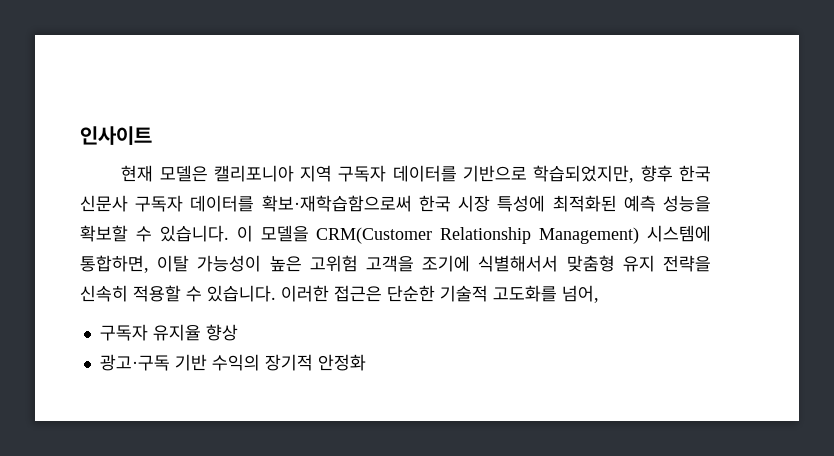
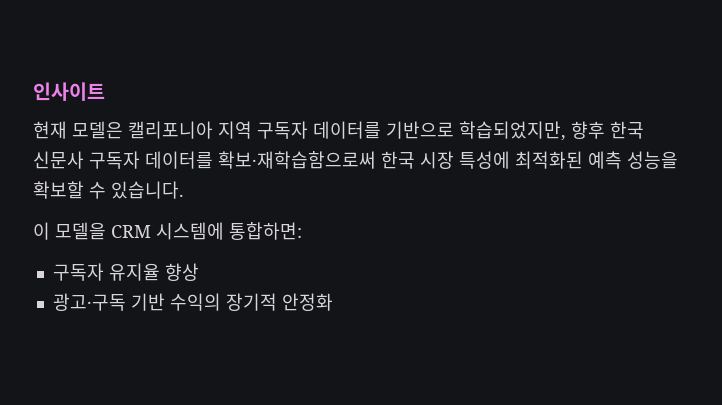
(229, 233) none -> (184, 190) //
[316,225,711,244] [80,255,711,273] [80,285,599,303] CRM(Customer Relationship Management) 시스템에 통합하면, 이탈 가능성이 높은 고위험 고객을 조기에 식별해서서 맞춤형 유지 전략을 신속히 적용할 수 있습니다. 이러한 접근은 단순한 기술적 고도화를 넘어, -> [111,222,302,240] CRM 시스템에 통합하면:

